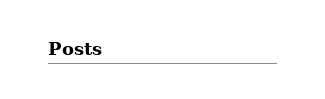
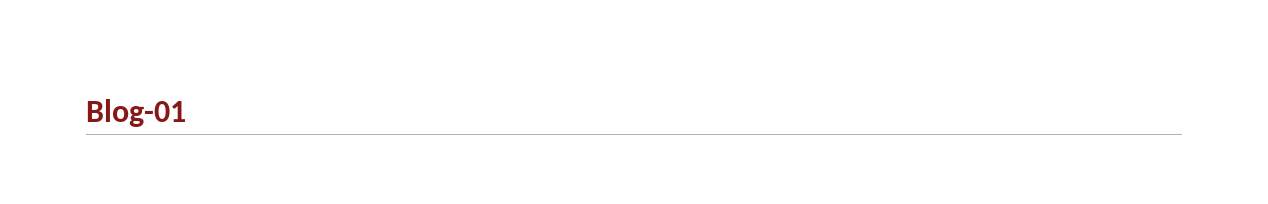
[48,42,102,55] Posts -> [86,99,186,127] Blog-01

